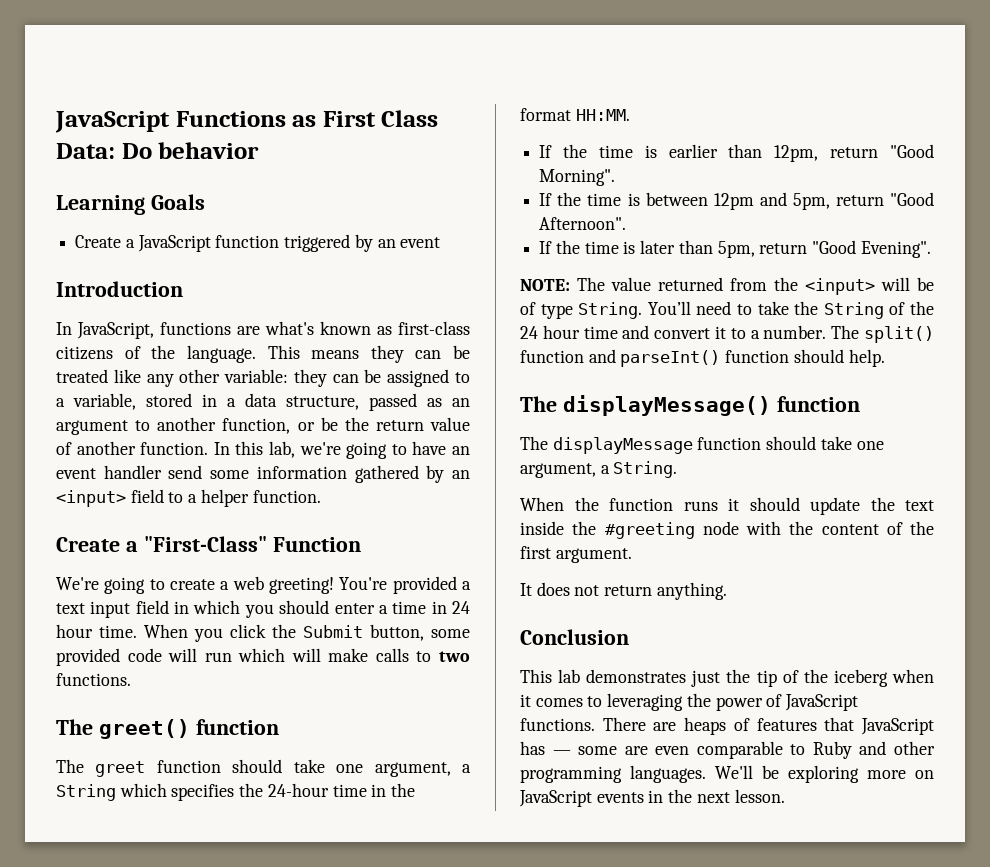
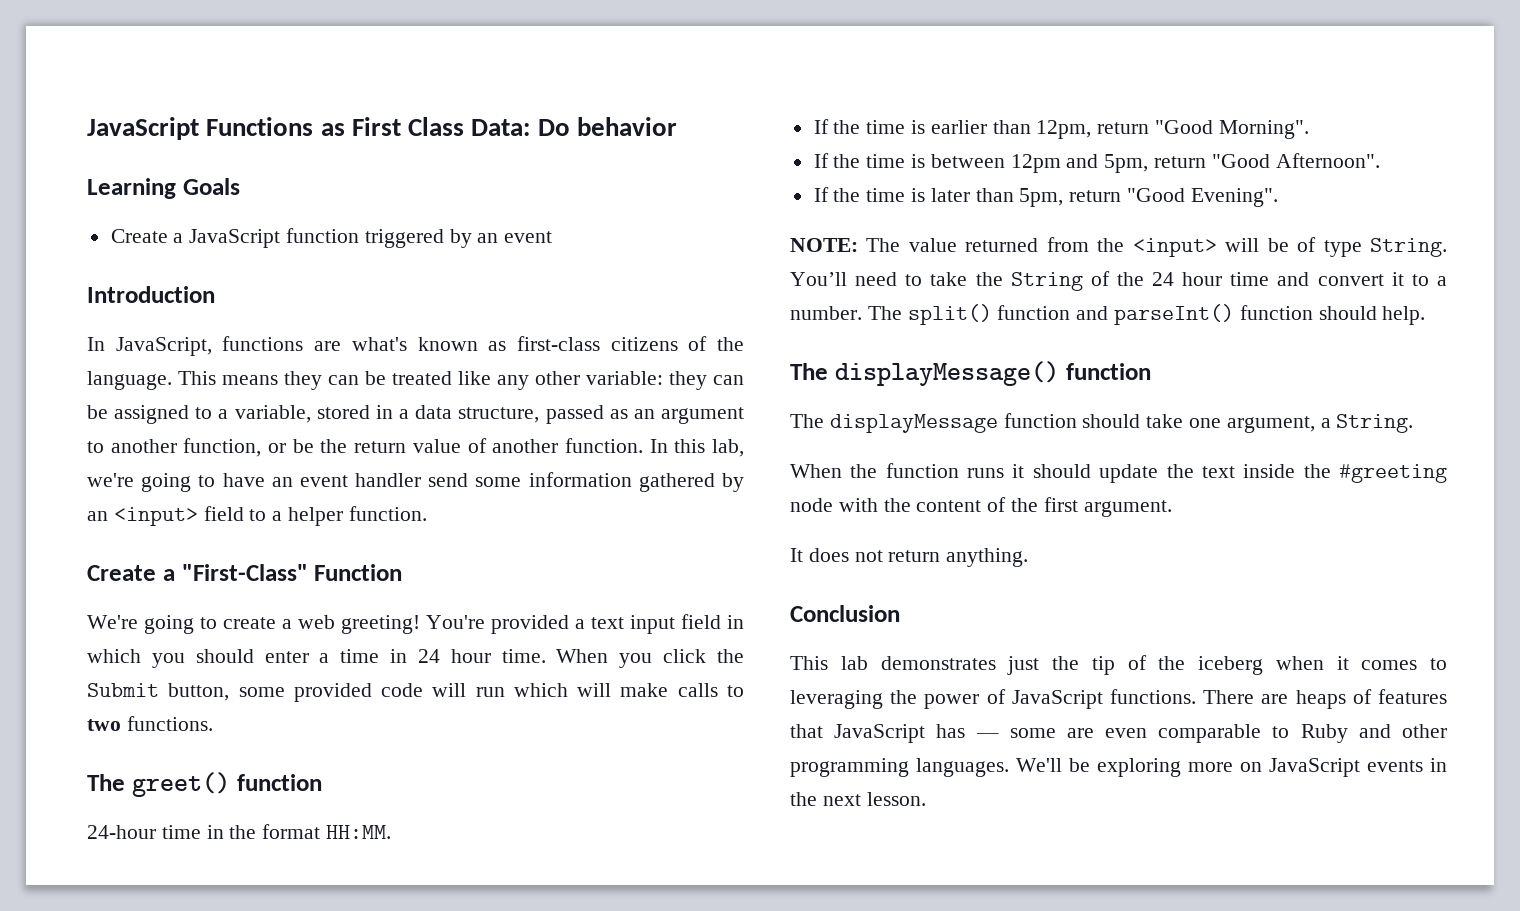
[56,759,472,777] [56,783,264,801] The greet function should take one argument, a String which specifies the -> (322, 782) none

